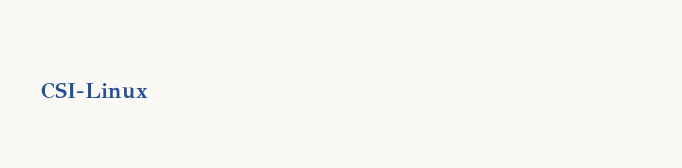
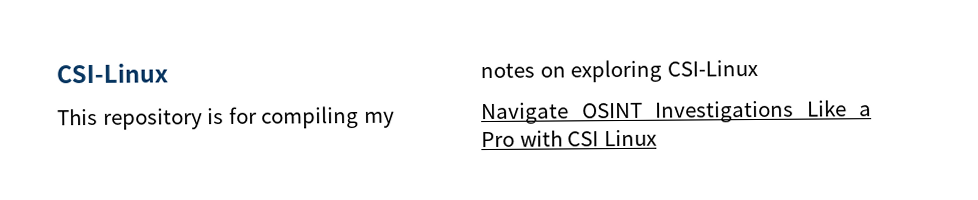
[41,82,148,99] CSI-Linux -> [56,63,168,84] [57,105,395,130] [480,59,758,83] [481,99,872,125] [481,129,657,148] CSI-Linux // This repository is for compiling my notes on exploring CSI-Linux // Navigate OSINT Investigations Like a Pro with CSI Linux

